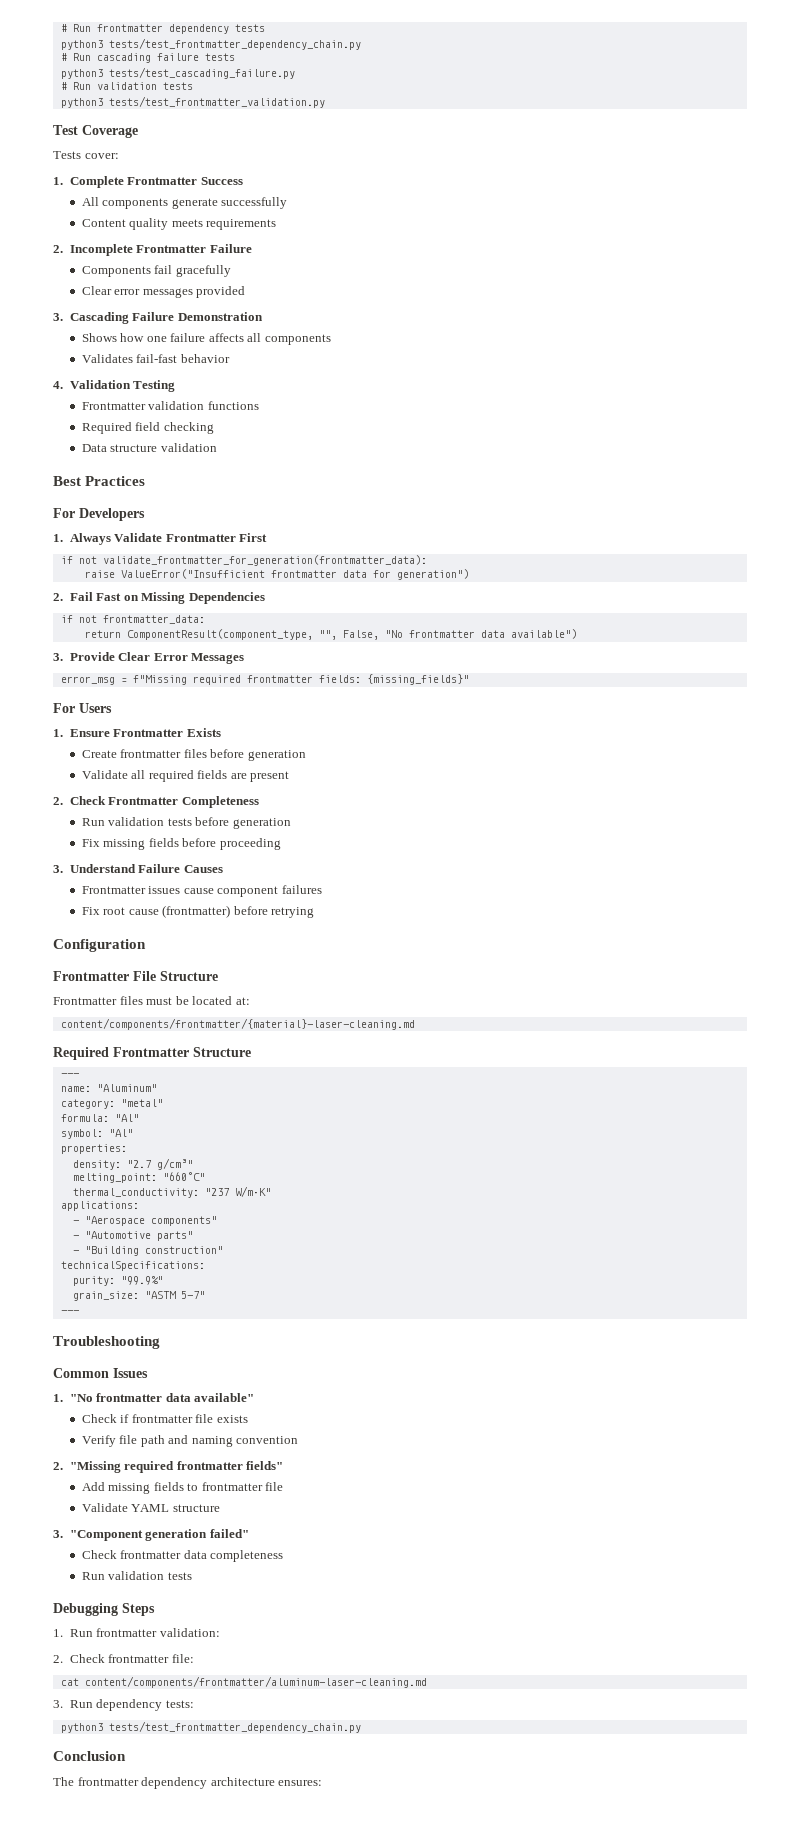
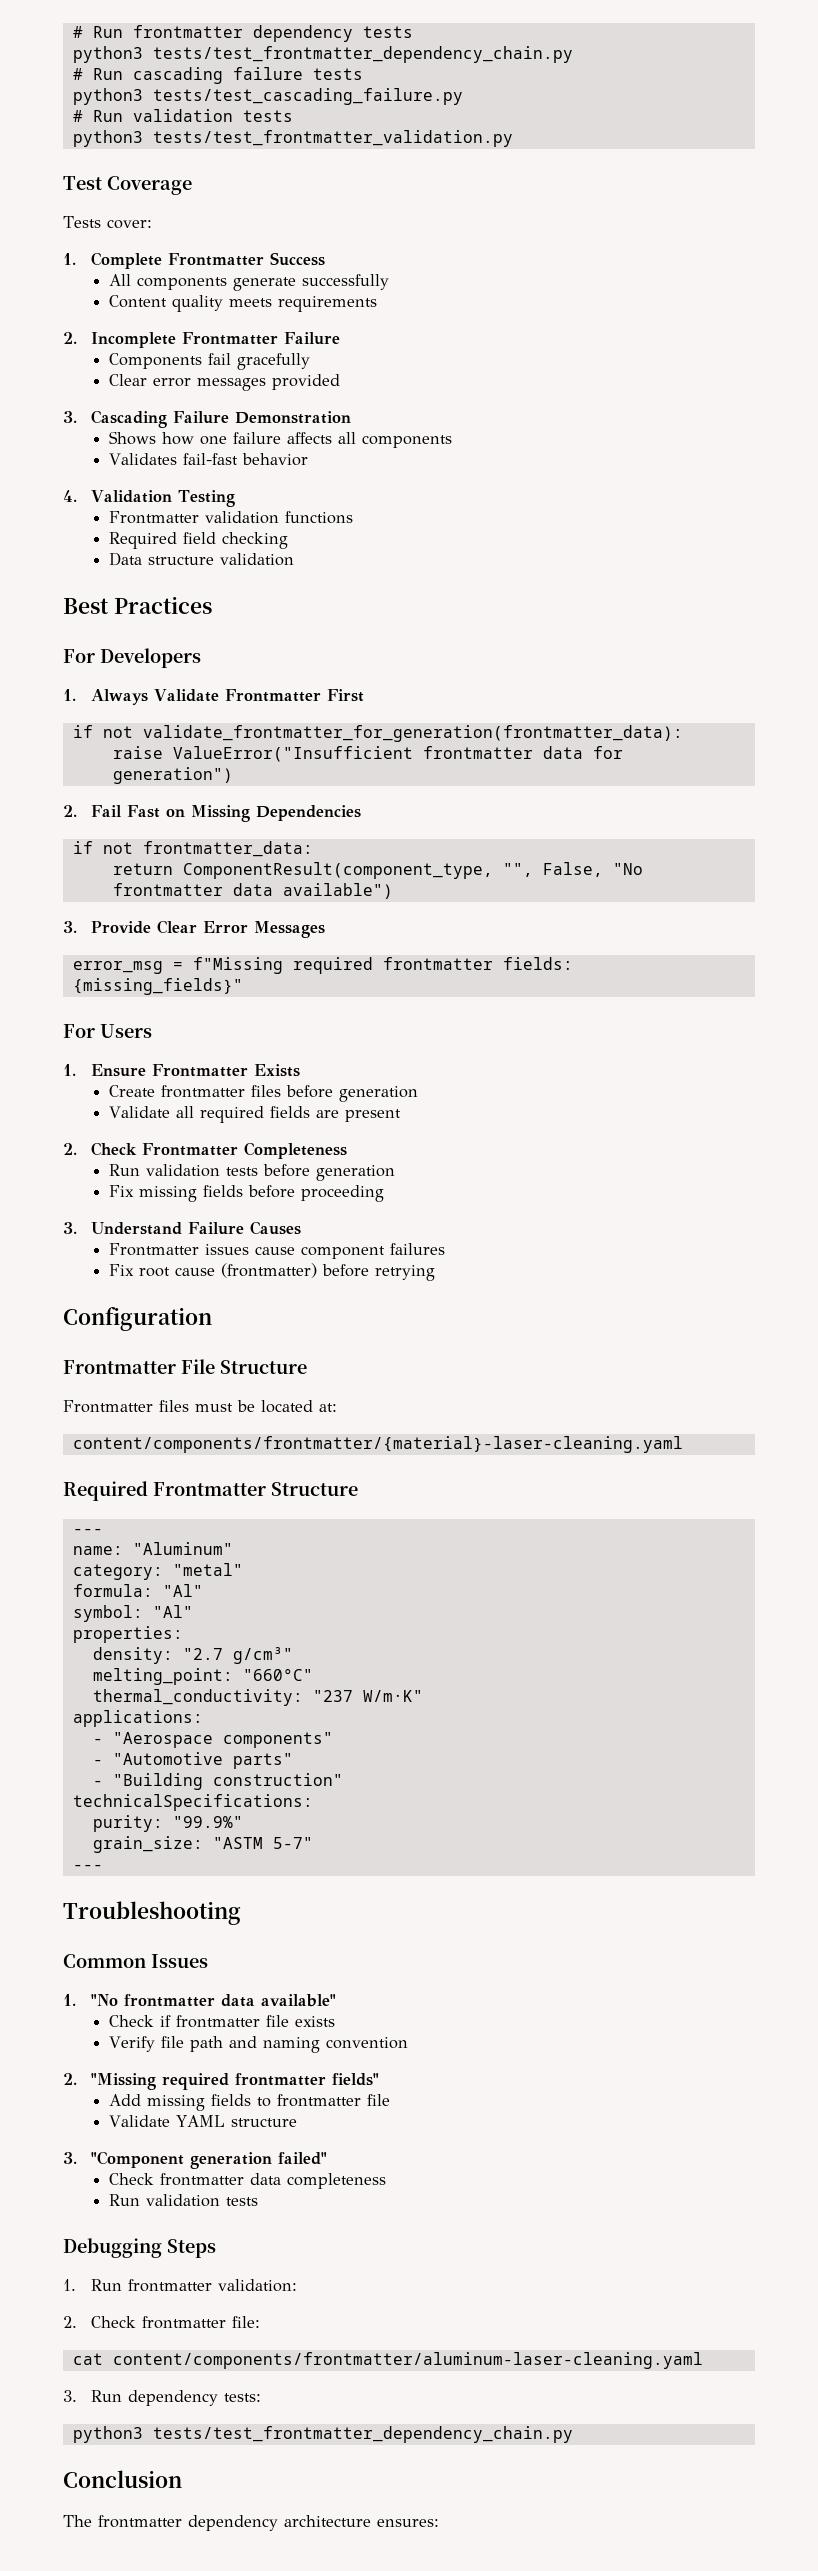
[60,1018,415,1030] content/components/frontmatter/{material}-laser-cleaning.md -> [72,1436,683,1453] content/components/frontmatter/{material}-laser-cleaning.yaml
[84,1676,427,1688] content/components/frontmatter/aluminum-laser-cleaning.md -> [112,2352,703,2369] content/components/frontmatter/aluminum-laser-cleaning.yaml

